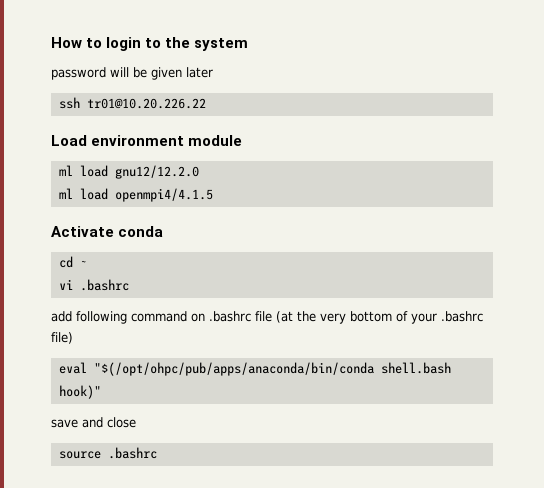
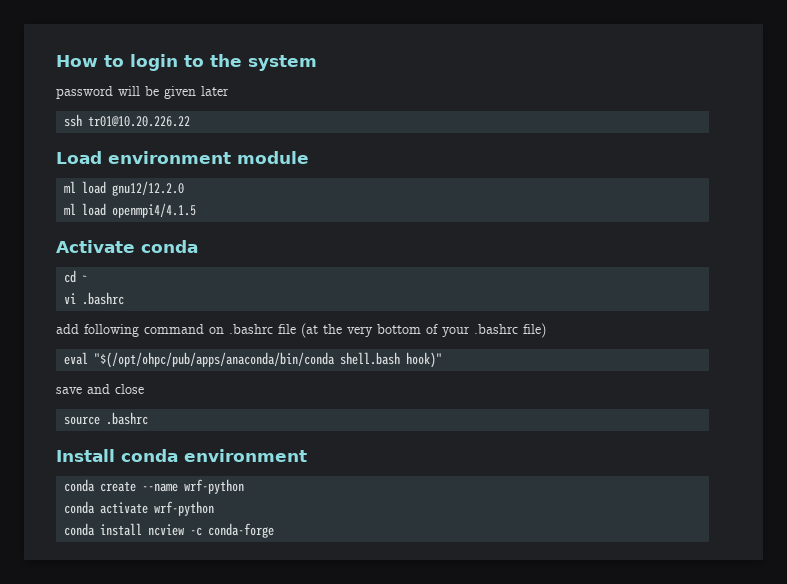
(157, 453) none -> [56,449,307,462] [64,479,245,494] [64,501,215,516] [64,523,275,538] // Install conda environment // conda create --name wrf-python // conda activate wrf-python // conda install ncview -c conda-forge

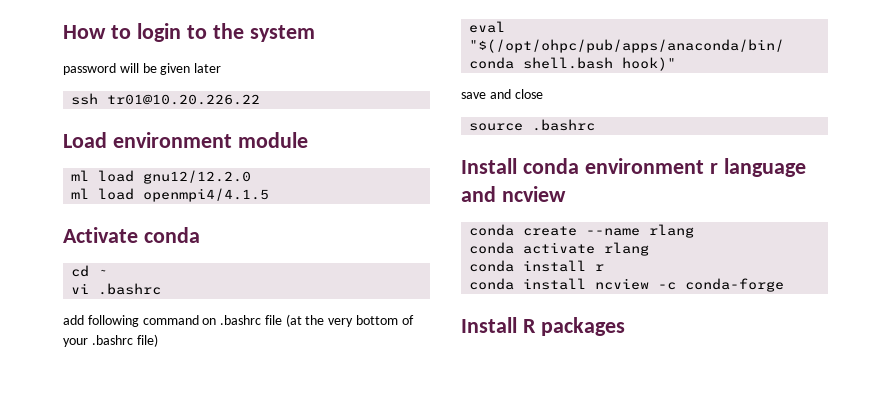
(307, 455) none -> [709,158,806,177] [461,186,566,202] r language and ncview
[184,479,245,494] wrf-python -> [649,224,695,238] rlang
[154,501,215,516] wrf-python -> [604,242,650,256] [469,260,605,272] rlang // conda install r
(275, 530) none -> [461,317,625,336] // Install R packages

